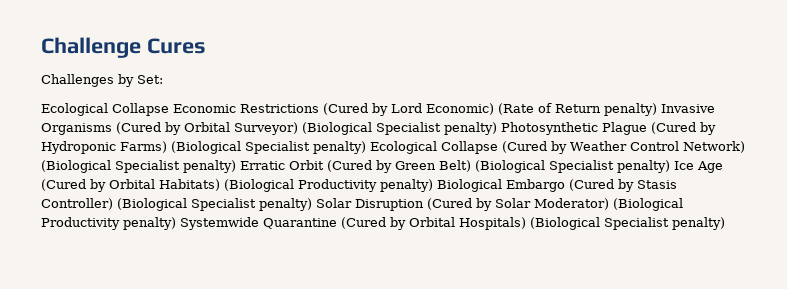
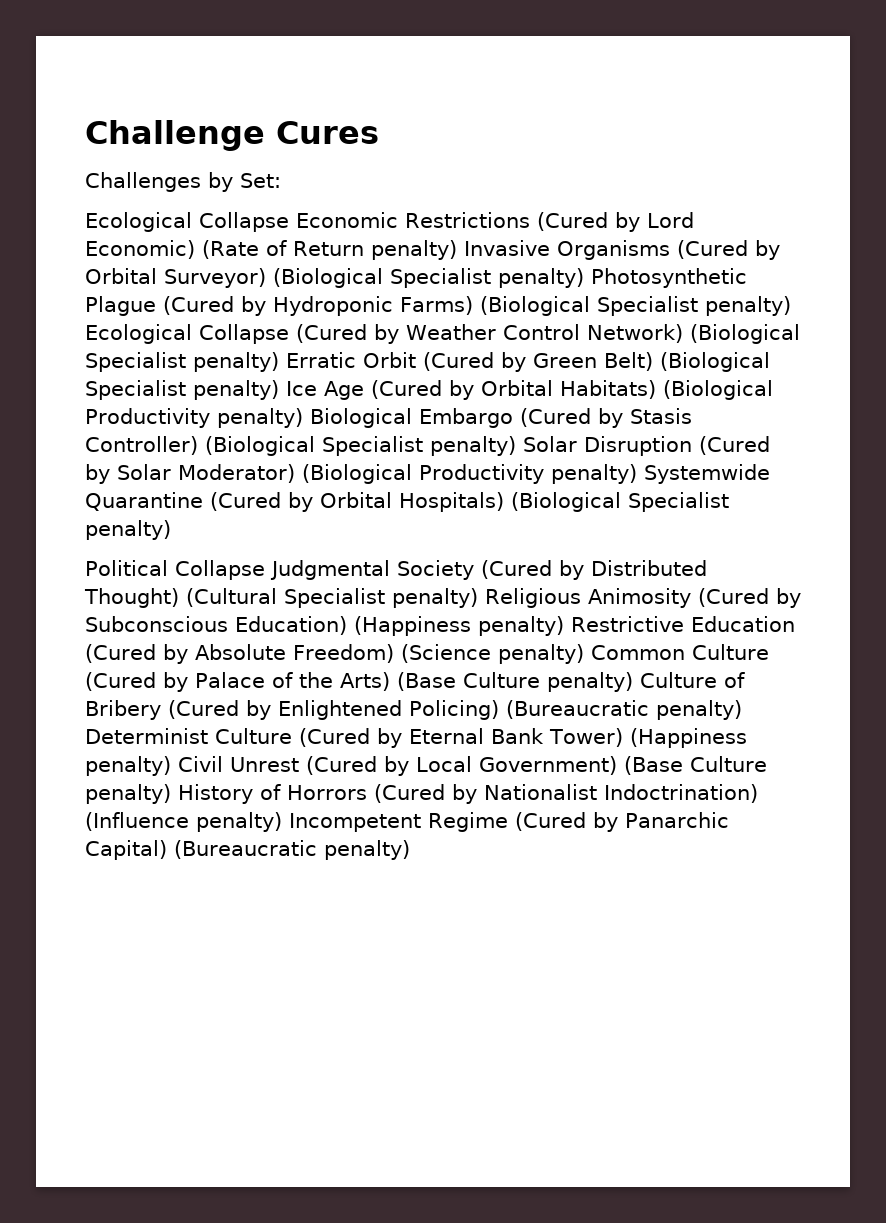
(725, 223) none -> [85,560,707,580] [84,588,801,608] [85,616,795,636] [85,644,769,664] [85,672,745,692] [85,700,742,720] [85,728,747,748] [85,756,767,776] [85,784,758,804] [85,812,729,832] [85,840,410,860] // Political Collapse Judgmental Society (Cured by Distributed Thought) (Cultural Specialist penalty) Religious Animosity (Cured by Subconscious Education) (Happiness penalty) Restrictive Education (Cured by Absolute Freedom) (Science penalty) Common Culture (Cured by Palace of the Arts) (Base Culture penalty) Culture of Bribery (Cured by Enlightened Policing) (Bureaucratic penalty) Determinist Culture (Cured by Eternal Bank Tower) (Happiness penalty) Civil Unrest (Cured by Local Government) (Base Culture penalty) History of Horrors (Cured by Nationalist Indoctrination) (Influence penalty) Incompetent Regime (Cured by Panarchic Capital) (Bureaucratic penalty)

